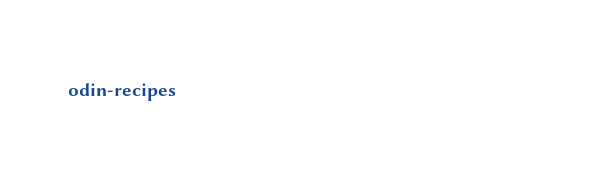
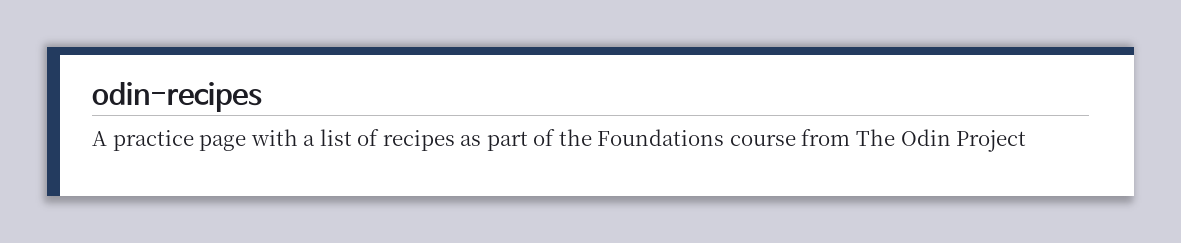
(176, 92) none -> [92,129,1027,152] // A practice page with a list of recipes as part of the Foundations course from The Odin Project

